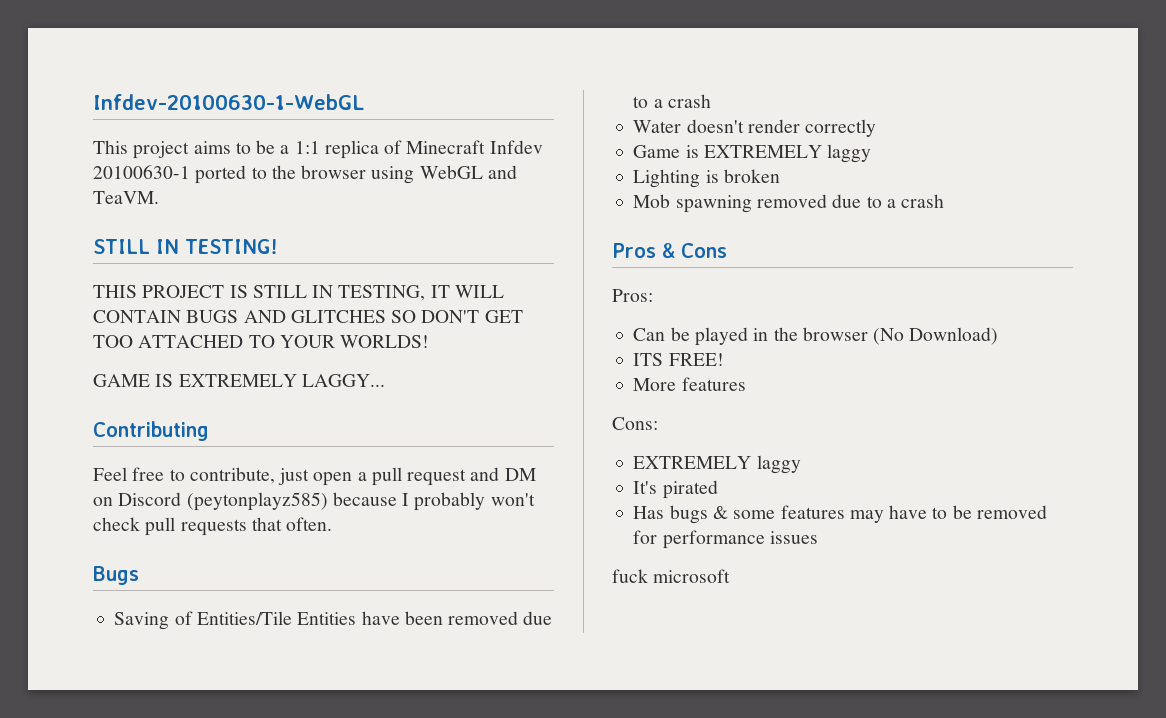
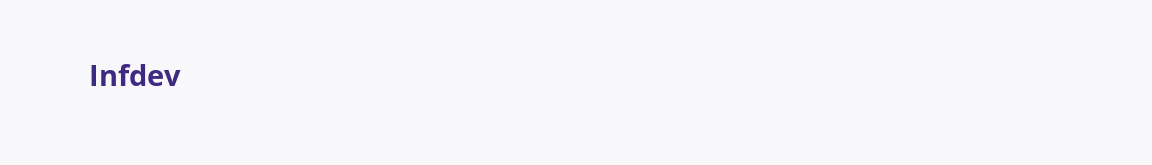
[93,94,364,110] [93,140,543,159] [93,165,517,184] [93,191,159,204] [93,239,277,254] [93,285,504,301] [93,310,523,323] [93,335,430,348] [93,374,385,387] [93,421,209,441] [93,467,536,486] [93,492,535,511] [93,517,333,536] [93,566,139,585] [114,611,553,630] [633,94,711,108] [633,119,877,137] [633,144,872,163] [633,169,780,188] [633,194,945,213] [612,243,727,258] [612,289,653,302] [633,327,999,346] [633,353,724,366] [633,377,746,391] [612,417,658,430] [633,455,801,474] [633,480,718,499] [633,505,1047,524] [633,530,818,549] [612,569,731,583] Infdev-20100630-1-WebGL // This project aims to be a 1:1 replica of Minecraft Infdev 20100630-1 ported to the browser using WebGL and TeaVM. // STILL IN TESTING! // THIS PROJECT IS STILL IN TESTING, IT WILL CONTAIN BUGS AND GLITCHES SO DON'T GET TOO ATTACHED TO YOUR WORLDS! // GAME IS EXTREMELY LAGGY... // Contributing // Feel free to contribute, just open a pull request and DM on Discord (peytonplayz585) because I probably won't check pull requests that often. // Bugs // Saving of Entities/Tile Entities have been removed due to a crash // Water doesn't render correctly // Game is EXTREMELY laggy // Lighting is broken // Mob spawning removed due to a crash // Pros & Cons // Pros: // Can be played in the browser (No Download) // ITS FREE! // More features // Cons: // EXTREMELY laggy // It's pirated // Has bugs & some features may have to be removed for performance issues // fuck microsoft -> [89,64,181,86] Infdev

